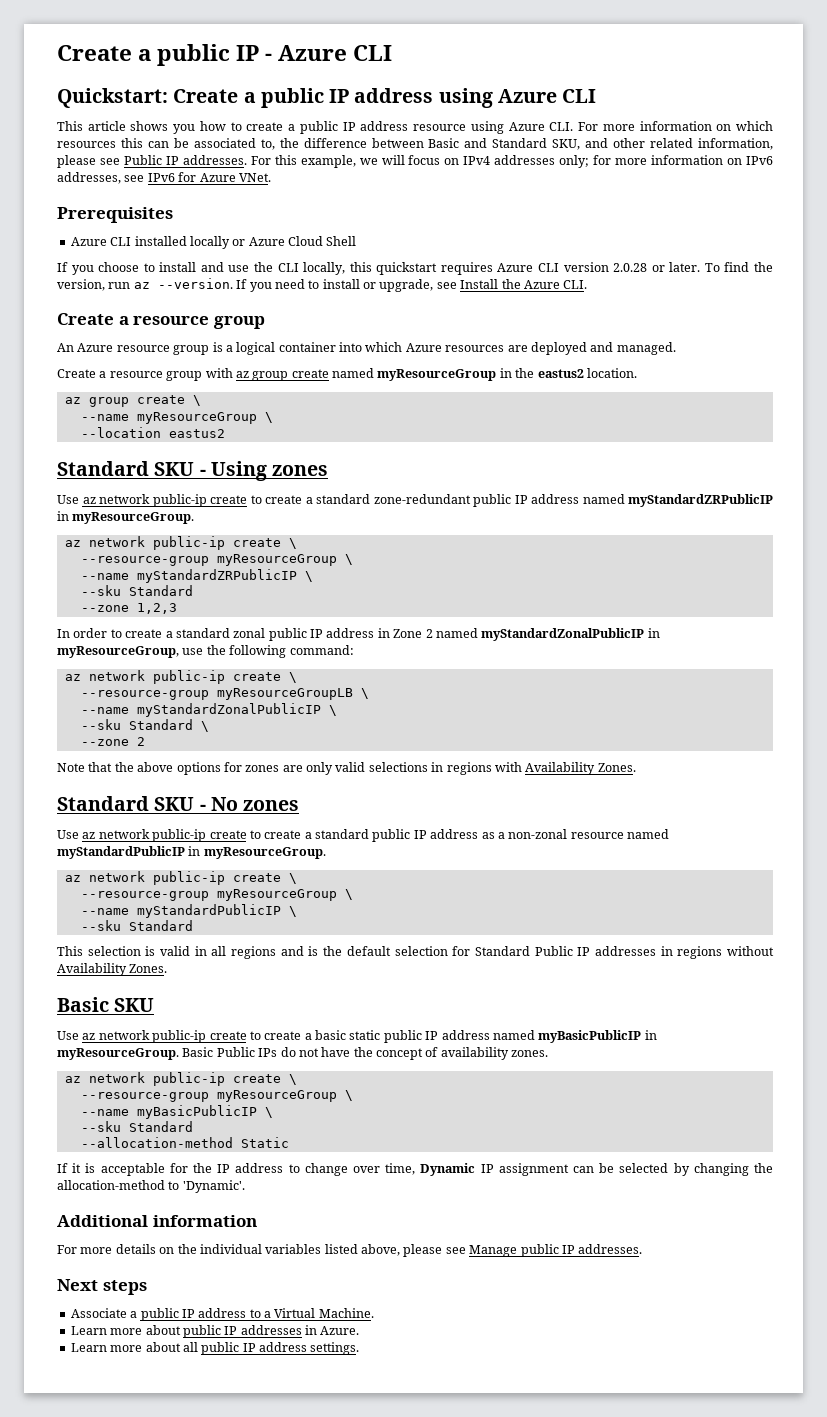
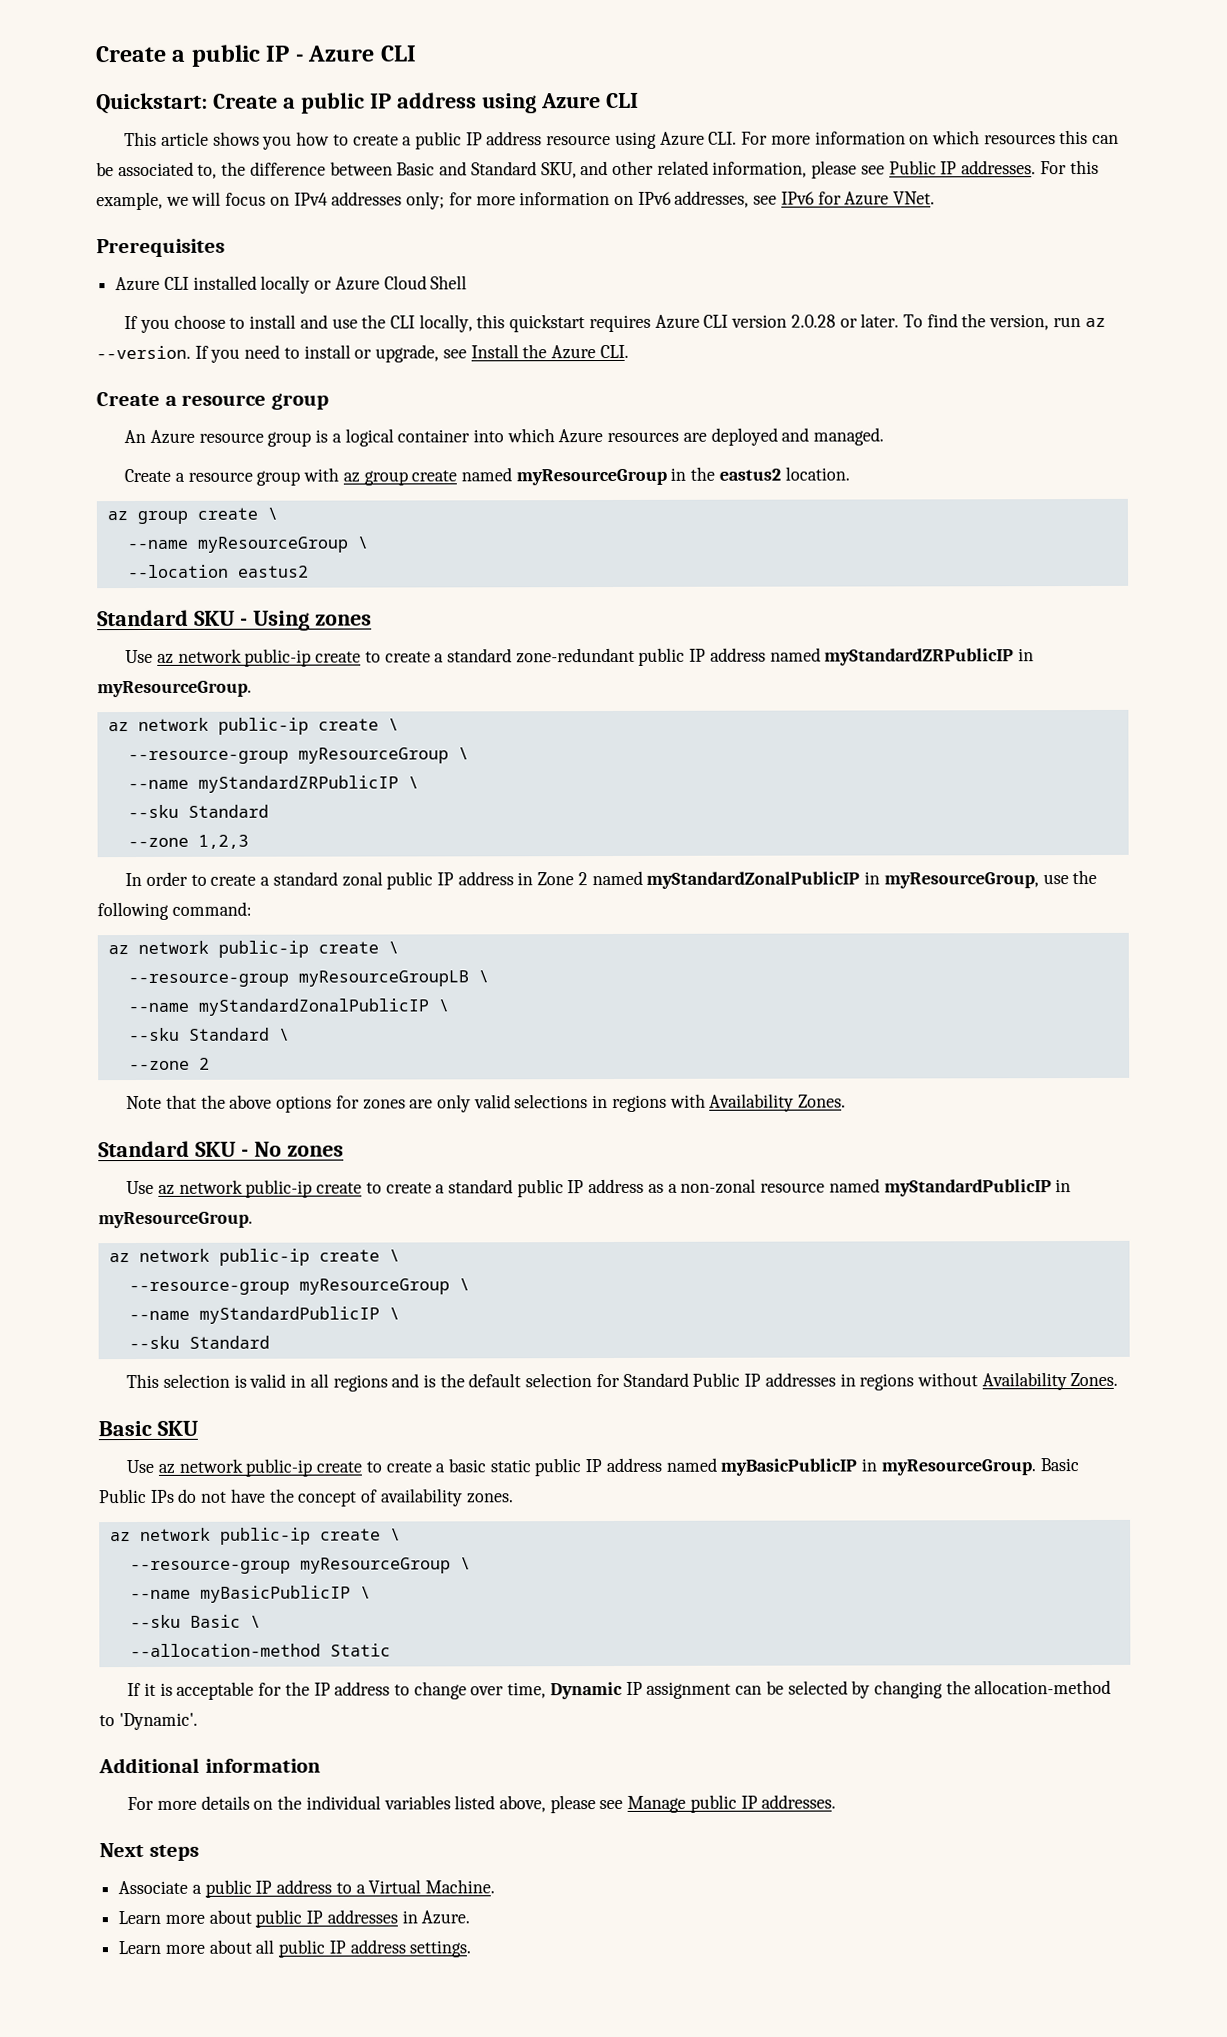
[128,1121,193,1132] Standard -> [189,1614,261,1628] Basic \

